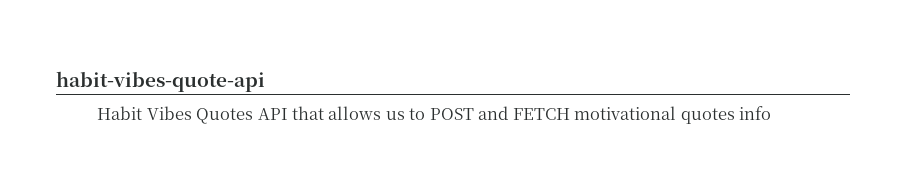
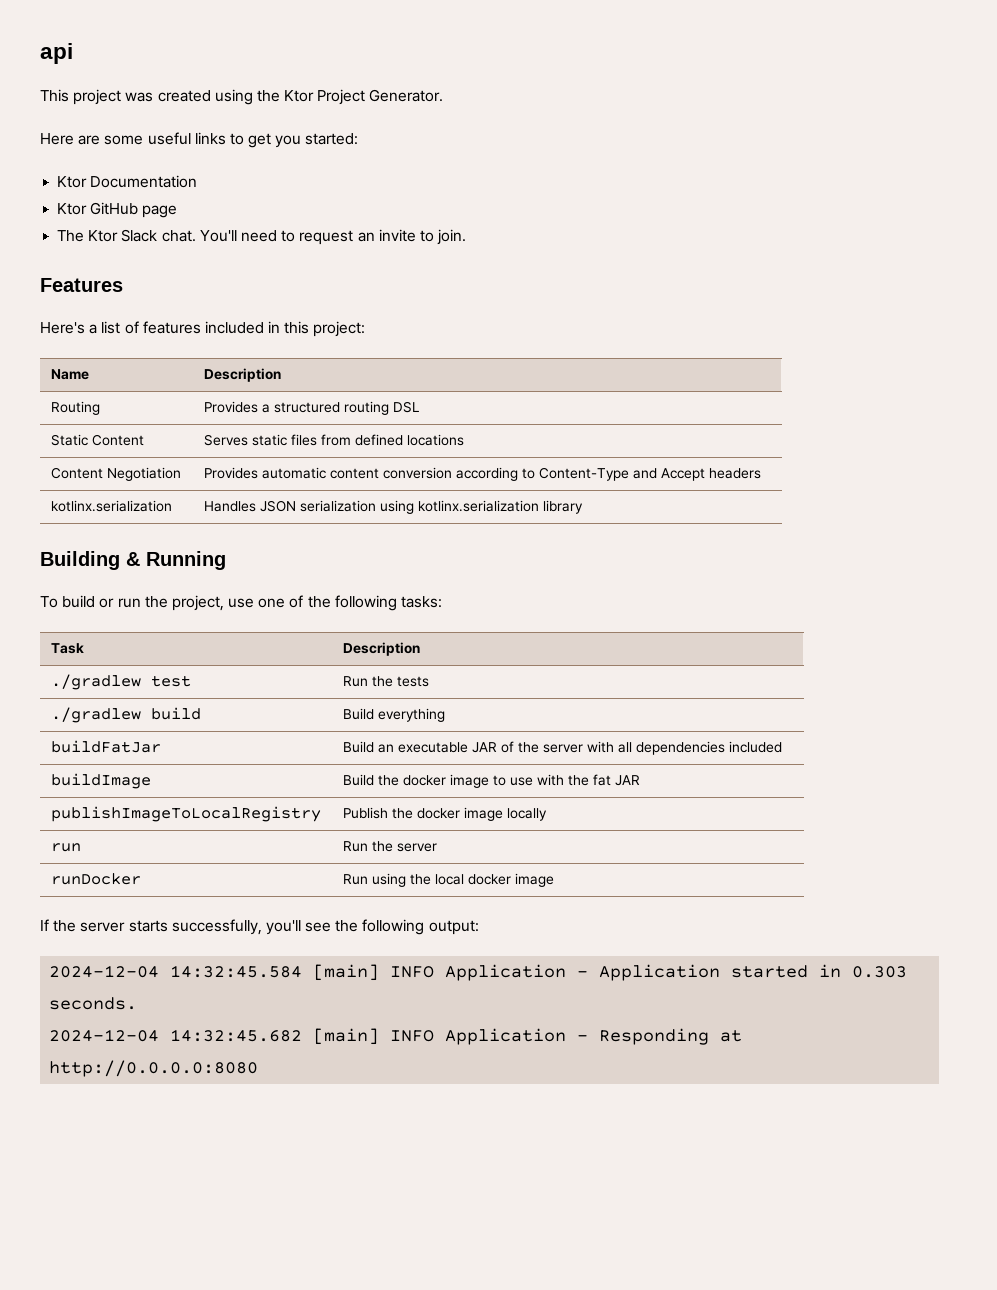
[56,71,265,92] [97,106,772,124] habit-vibes-quote-api // Habit Vibes Quotes API that allows us to POST and FETCH motivational quotes info -> [40,43,73,64] [40,89,444,105] [40,132,359,148] [57,175,198,188] [57,202,178,218] [57,229,467,245] [40,278,123,292] [40,321,366,337] [50,369,89,380] [203,368,281,382] [50,401,100,415] [203,401,419,415] [50,434,144,446] [203,434,464,446] [50,467,181,481] [203,467,761,481] [50,500,172,512] [203,500,583,514] [40,551,226,570] [40,595,443,611] [50,643,84,654] [342,642,420,656] [50,674,191,690] [342,676,429,687] [50,707,201,723] [342,708,445,722] [50,740,161,753] [342,741,782,755] [50,773,151,789] [342,774,640,788] [50,806,321,822] [342,807,547,821] [50,843,81,852] [342,841,437,852] [50,873,141,885] [342,873,554,887] [40,919,479,935] [49,964,908,981] [49,997,138,1010] [49,1028,743,1045] [49,1060,259,1077] api // This project was created using the Ktor Project Generator. // Here are some useful links to get you started: // Ktor Documentation // Ktor GitHub page // The Ktor Slack chat. You'll need to request an invite to join. // Features // Here's a list of features included in this project: // Name | Description // Routing | Provides a structured routing DSL // Static Content | Serves static files from defined locations // Content Negotiation | Provides automatic content conversion according to Content-Type and Accept headers // kotlinx.serialization | Handles JSON serialization using kotlinx.serialization library // Building & Running // To build or run the project, use one of the following tasks: // Task | Description // ./gradlew test | Run the tests // ./gradlew build | Build everything // buildFatJar | Build an executable JAR of the server with all dependencies included // buildImage | Build the docker image to use with the fat JAR // publishImageToLocalRegistry | Publish the docker image locally // run | Run the server // runDocker | Run using the local docker image // If the server starts successfully, you'll see the following output: // 2024-12-04 14:32:45.584 [main] INFO Application - Application started in 0.303 seconds. // 2024-12-04 14:32:45.682 [main] INFO Application - Responding at http://0.0.0.0:8080

